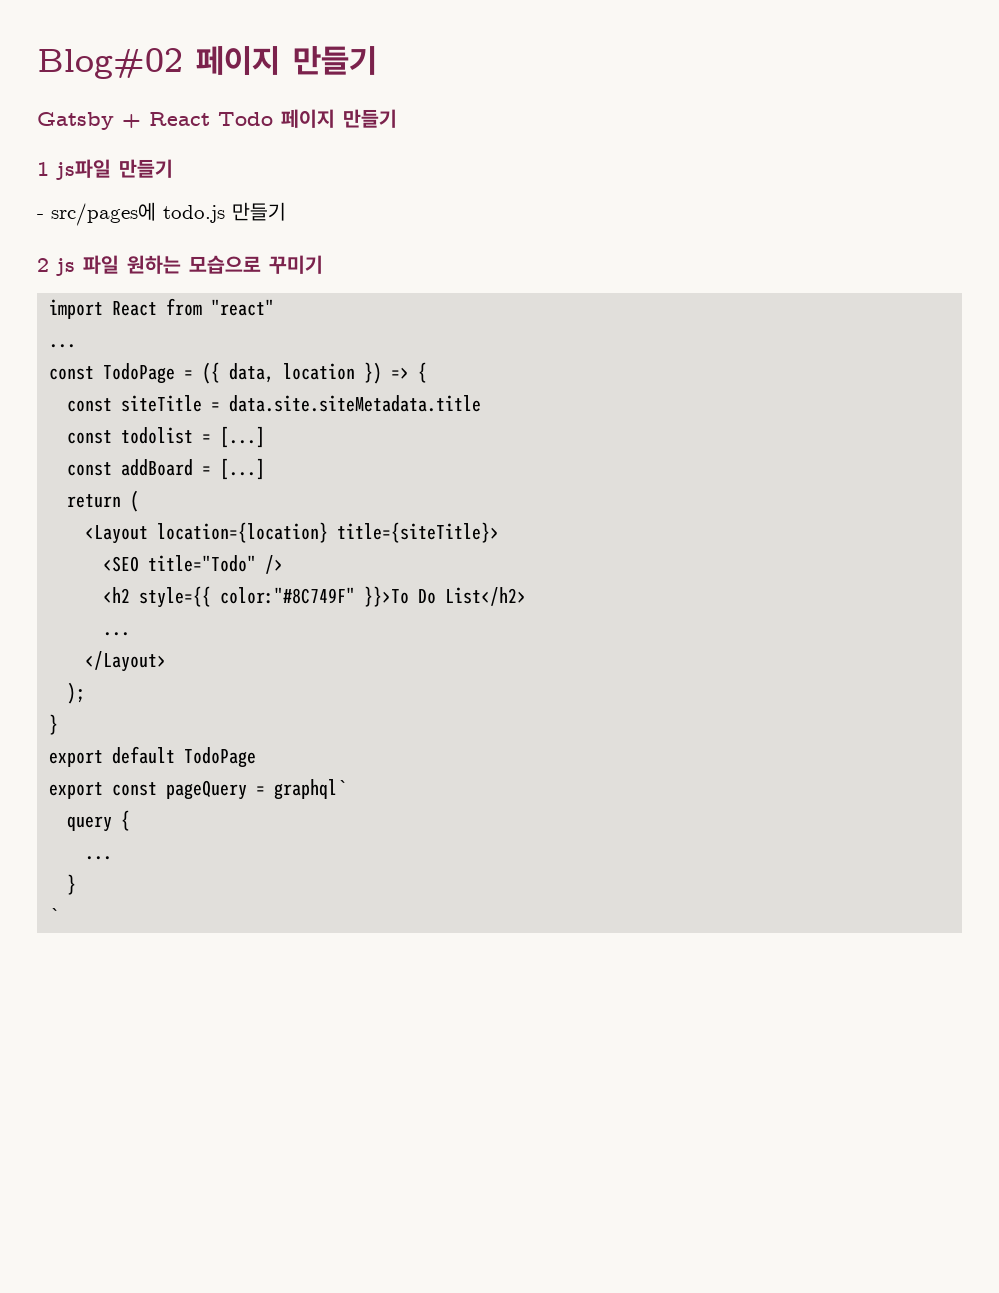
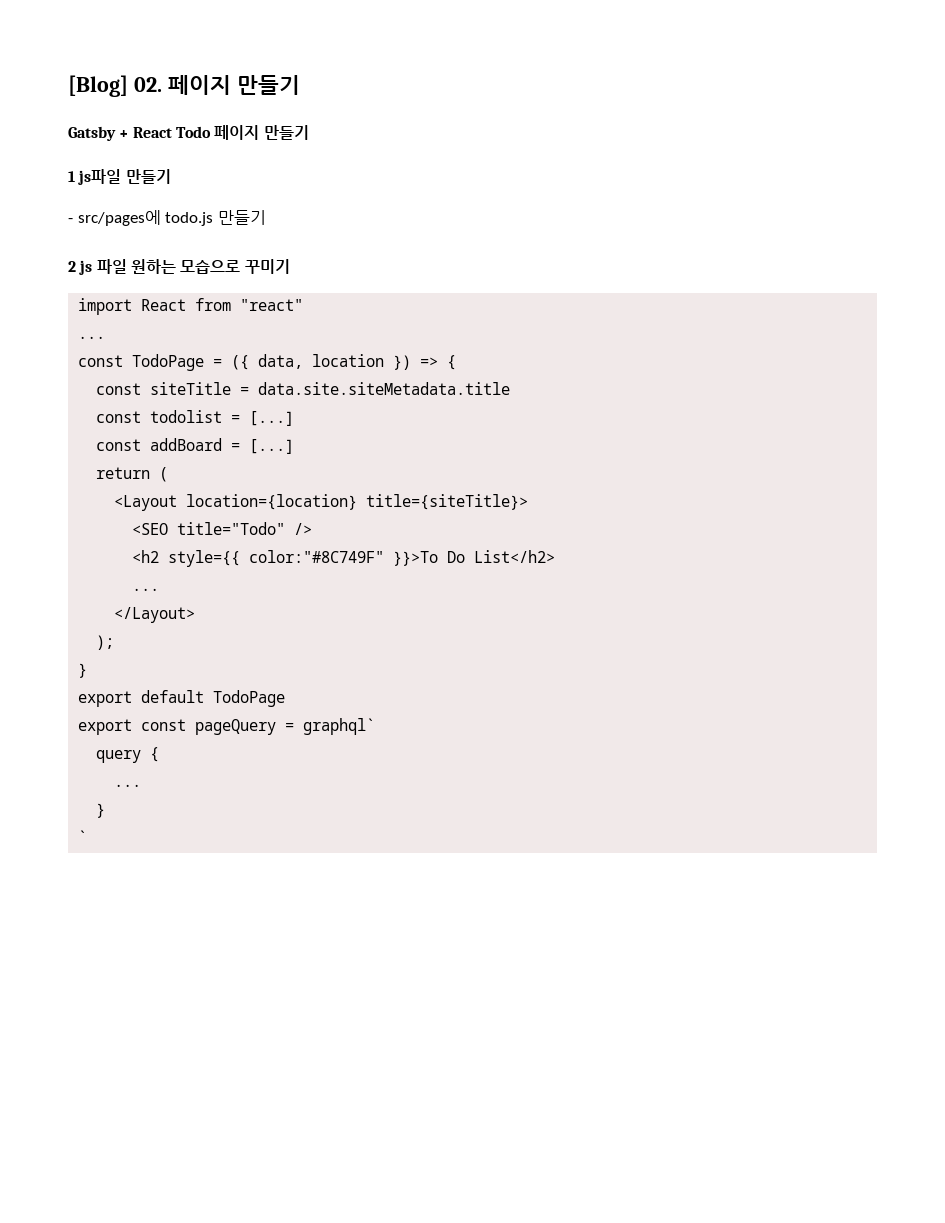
[37,48,183,79] Blog#02 -> [68,75,162,97] [Blog] 02.

